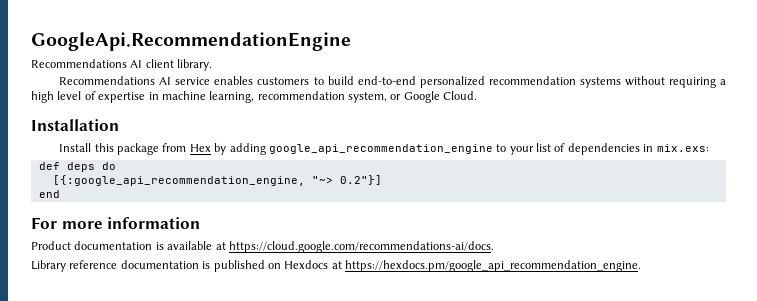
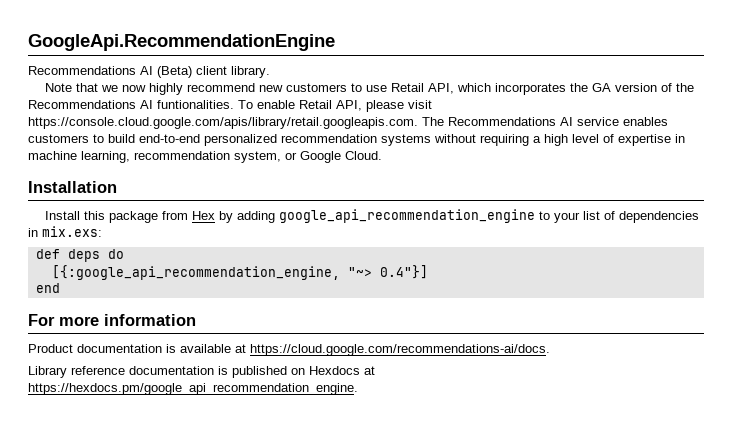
(143, 64) none -> [157,66,192,78] (Beta)
(213, 65) none -> [45,83,695,95] [28,100,432,112] [28,117,444,129] Note that we now highly recommend new customers to use Retail API, which incorporates the GA version of the Recommendations AI funtionalities. To enable Retail API, please visit https://console.cloud.google.com/apis/library/retail.googleapis.com. The
[339,175,382,185] 0.2"}] -> [379,265,428,279] 0.4"}]

